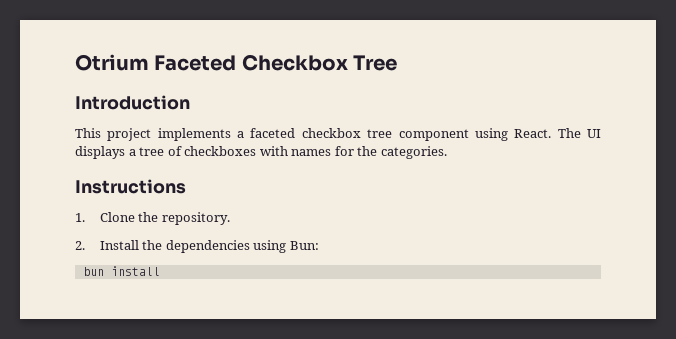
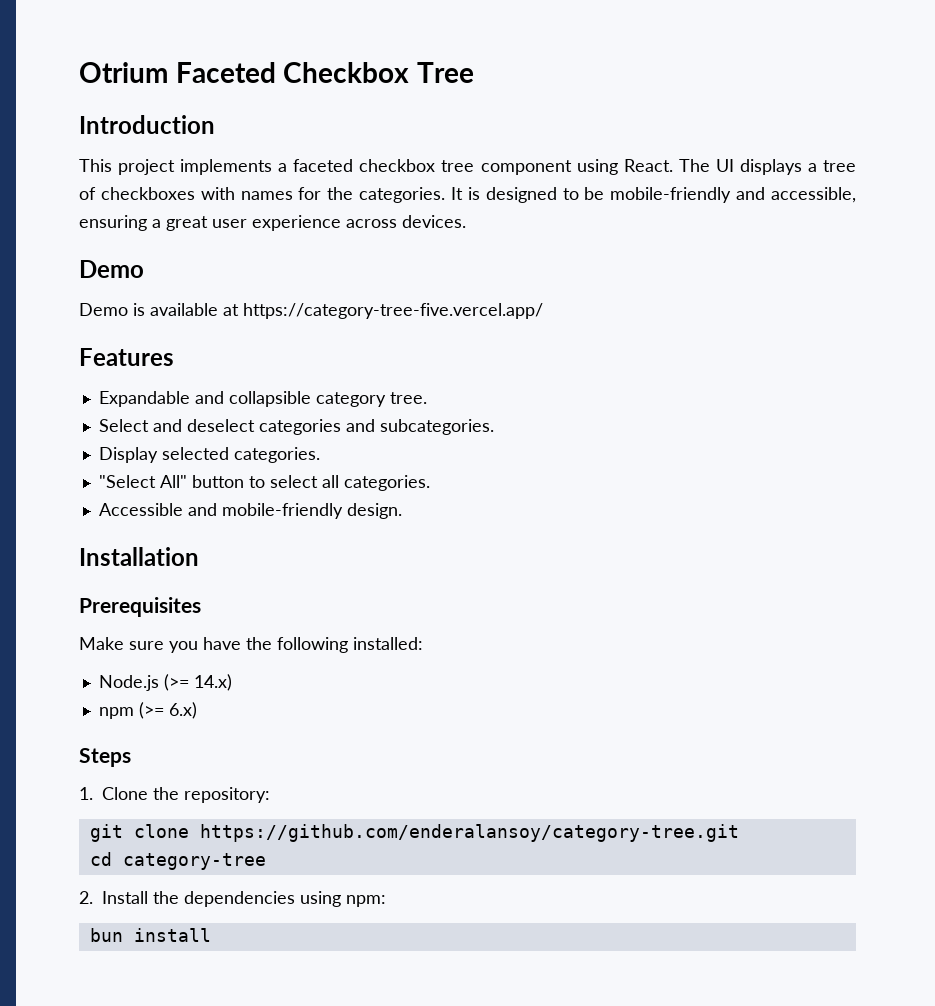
[75,179,186,194] [75,212,230,225] // Instructions // 1. Clone the repository. -> [451,187,856,203] [79,215,466,231] [79,260,144,278] [79,303,543,319] [79,348,174,366] [98,391,427,407] [98,419,494,435] [98,447,320,463] [98,475,430,491] [98,503,402,519] [79,547,199,566] [79,597,201,617] [79,637,423,653] [98,674,232,691] [98,702,197,719] [79,748,131,767] [79,787,270,803] [89,824,739,842] [89,852,266,870] It is designed to be mobile-friendly and accessible, ensuring a great user experience across devices. // Demo // Demo is available at https://category-tree-five.vercel.app/ // Features // Expandable and collapsible category tree. // Select and deselect categories and subcategories. // Display selected categories. // "Select All" button to select all categories. // Accessible and mobile-friendly design. // Installation // Prerequisites // Make sure you have the following installed: // Node.js (>= 14.x) // npm (>= 6.x) // Steps // 1. Clone the repository: // git clone https://github.com/enderalansoy/category-tree.git // cd category-tree
[289,241,319,250] Bun: -> [346,895,386,907] npm:

